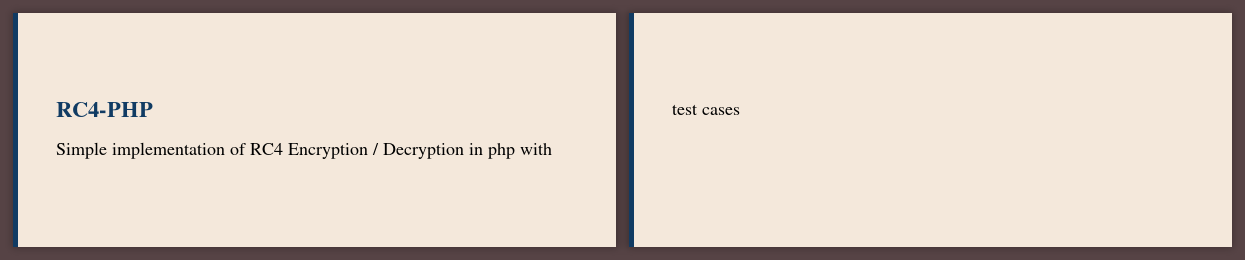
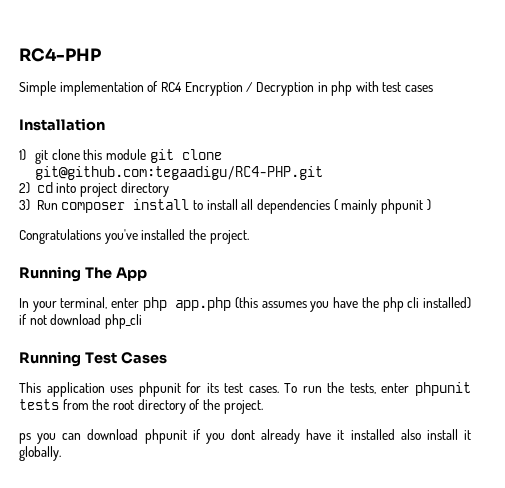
(740, 111) none -> [19,118,105,131] [19,149,222,164] [35,166,324,180] [19,182,169,197] [19,199,431,214] [19,229,249,244] [19,266,147,282] [19,297,471,312] [19,314,142,329] [19,351,167,367] [19,382,471,397] [19,399,263,414] [19,429,472,444] [19,446,61,461] // Installation // 1) git clone this module git clone git@github.com:tegaadigu/RC4-PHP.git // 2) cd into project directory // 3) Run composer install to install all dependencies ( mainly phpunit ) // Congratulations you've installed the project. // Running The App // In your terminal, enter php app.php (this assumes you have the php cli installed) if not download php_cli // Running Test Cases // This application uses phpunit for its test cases. To run the tests, enter phpunit tests from the root directory of the project. // ps you can download phpunit if you dont already have it installed also install it globally.

